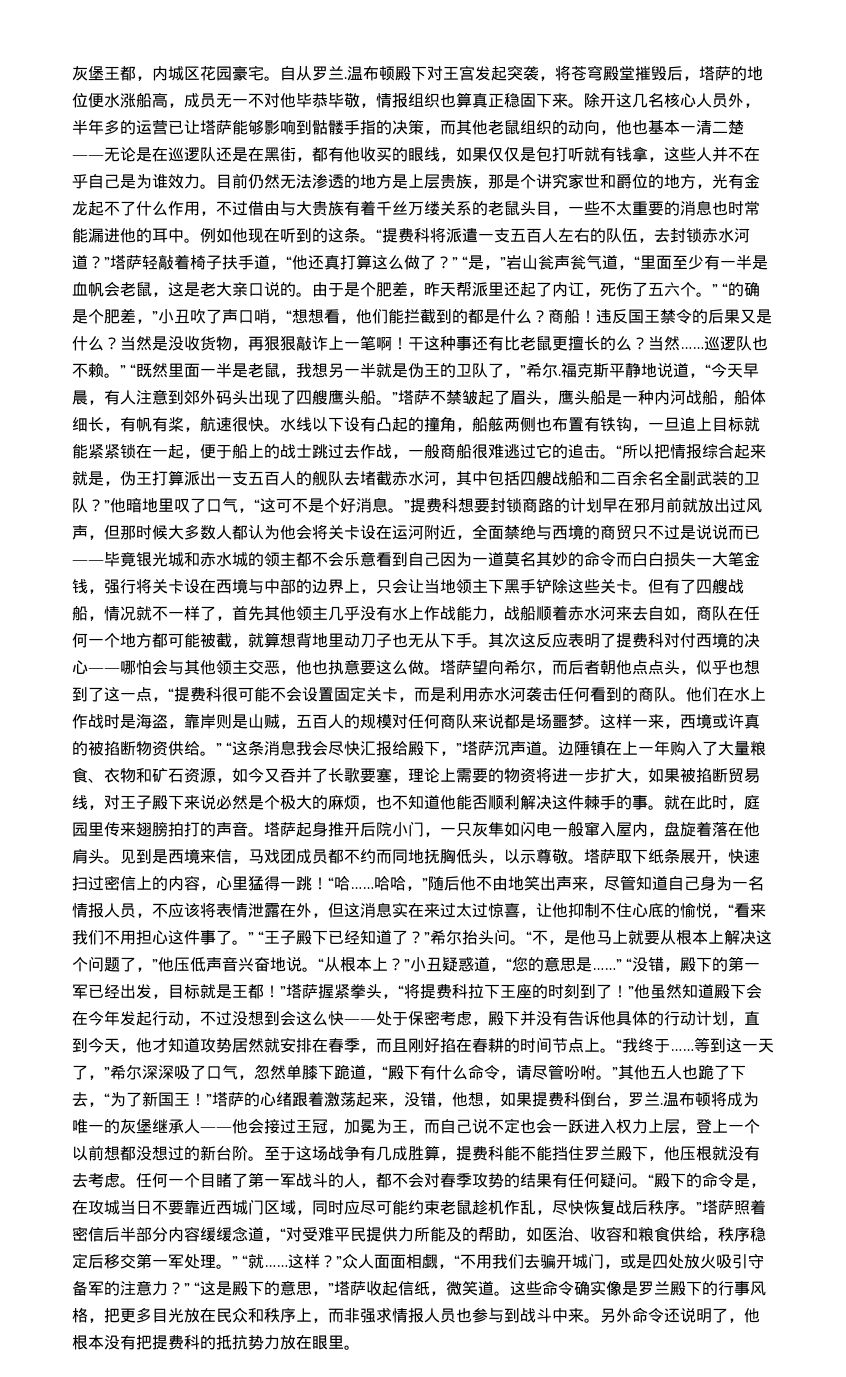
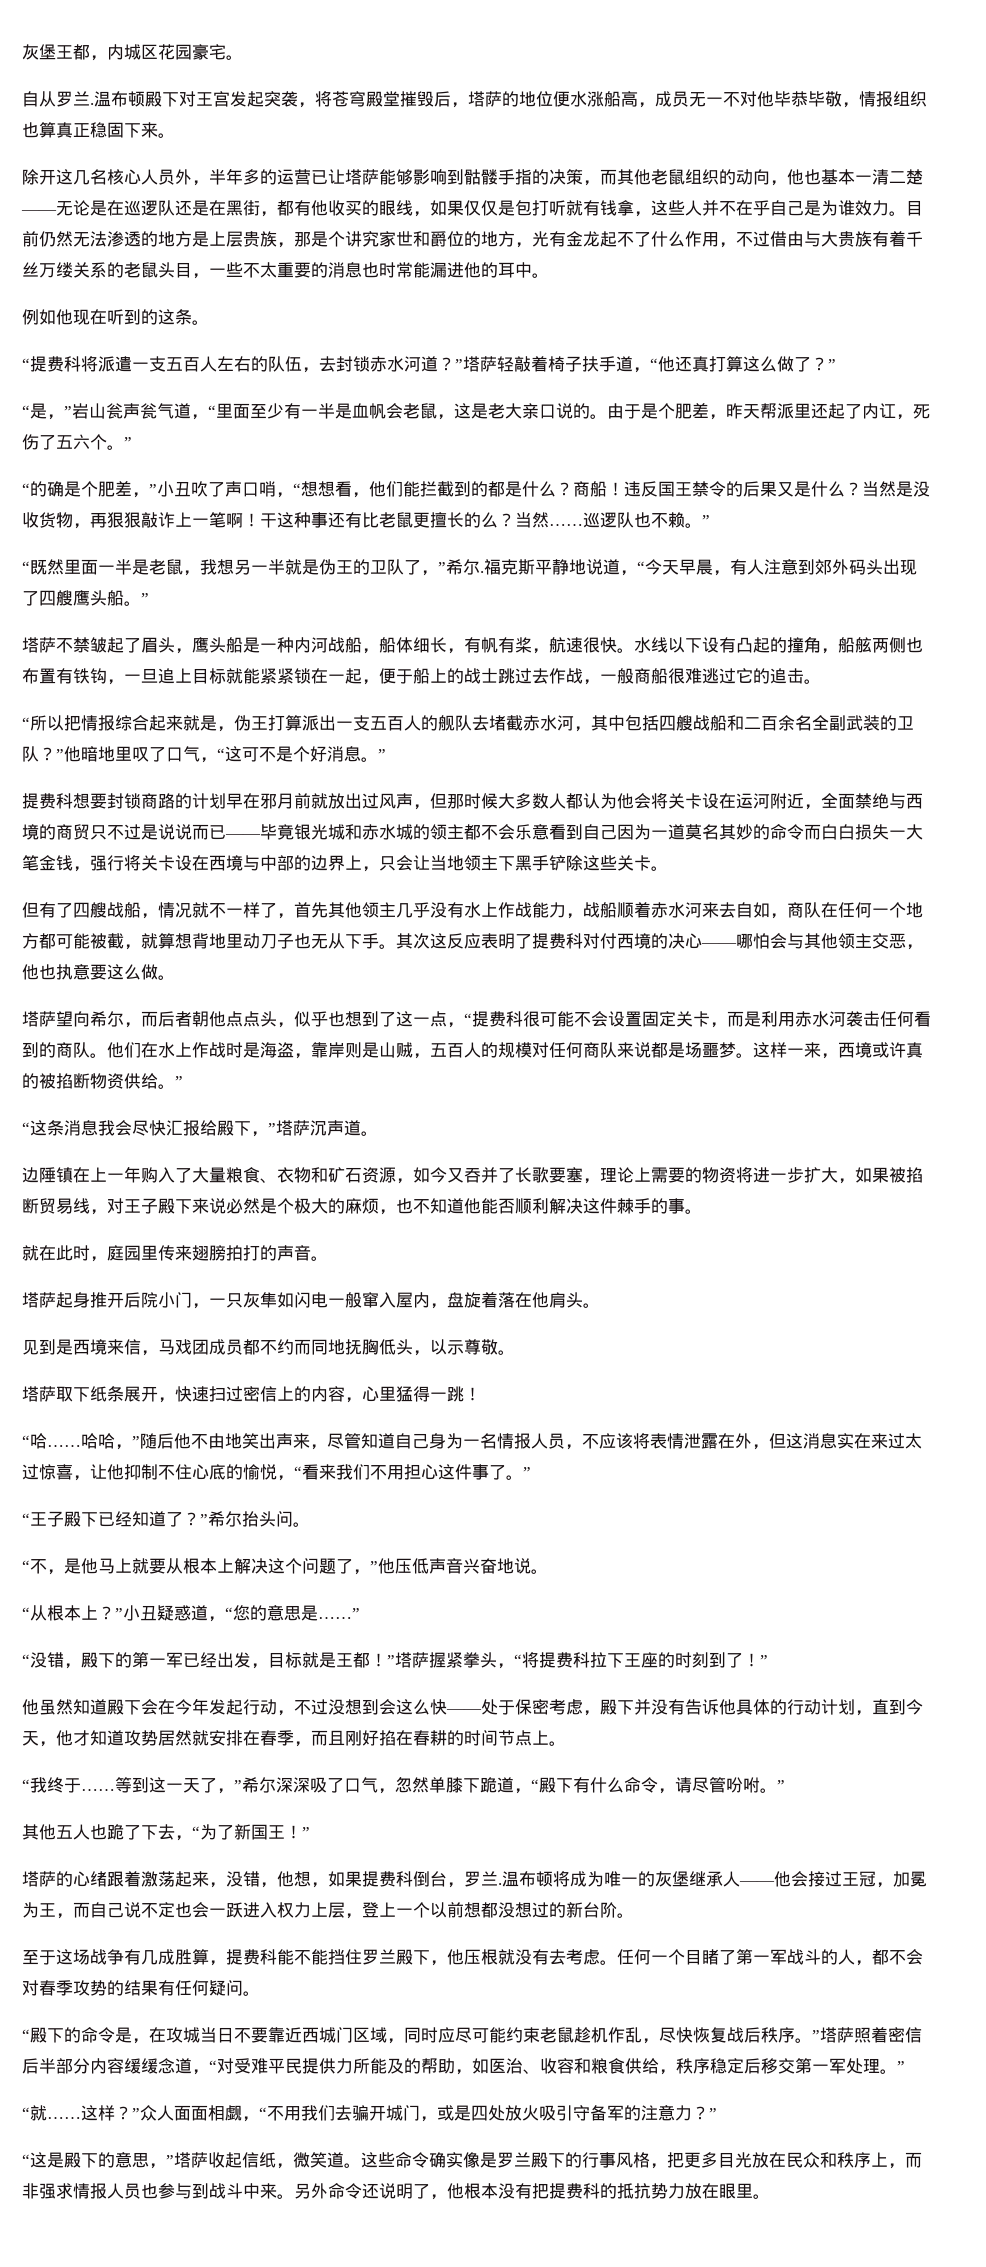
(280, 78) none -> (243, 57) //
(584, 105) none -> (175, 135) //
(200, 240) none -> (549, 275) //
(376, 240) none -> (209, 322) //
(458, 262) none -> (836, 364) //
(718, 289) none -> (132, 442) //
(126, 370) none -> (710, 520) //
(398, 397) none -> (149, 598) //
(616, 456) none -> (821, 681) //
(410, 505) none -> (386, 754) //
(648, 591) none -> (668, 868) //
(440, 672) none -> (175, 977) //
(222, 748) none -> (183, 1081) //
(559, 753) none -> (378, 1133) //
(664, 807) none -> (702, 1211) //
(264, 834) none -> (328, 1258) //
(120, 861) none -> (600, 1305) //
(584, 861) none -> (515, 1352) //
(328, 883) none -> (481, 1394) //
(254, 937) none -> (531, 1472) //
(527, 942) none -> (310, 1524) //
(318, 969) none -> (548, 1571) //
(622, 964) none -> (360, 1613) //
(634, 991) none -> (768, 1660) //
(616, 1050) none -> (566, 1743) //
(618, 1072) none -> (785, 1785) //
(212, 1099) none -> (310, 1832) //
(264, 1158) none -> (634, 1915) //
(648, 1185) none -> (260, 1993) //
(238, 1261) none -> (905, 2066) //
(190, 1288) none -> (717, 2113) //

